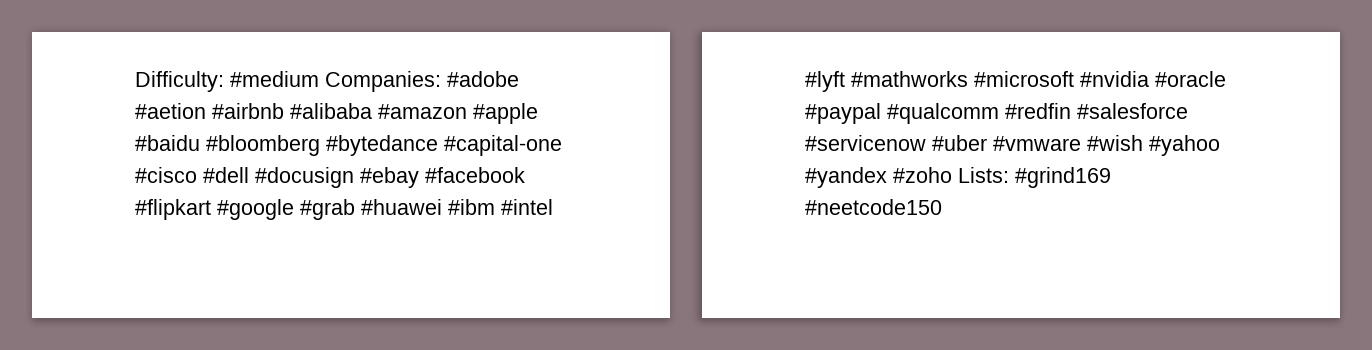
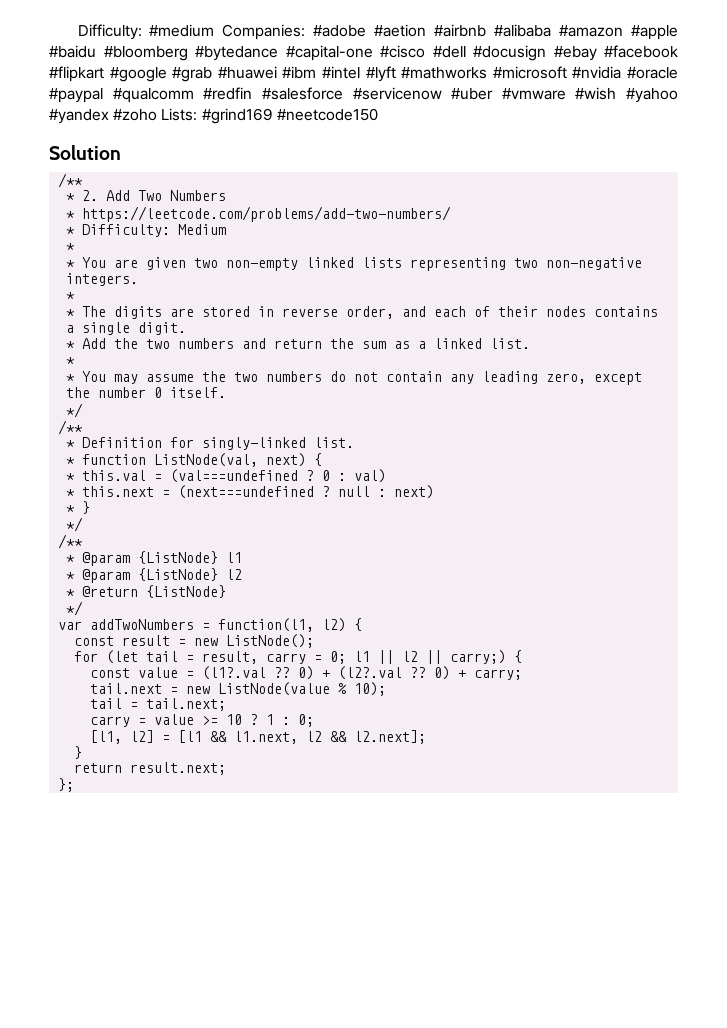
(942, 207) none -> [49,145,121,160] [58,173,84,188] [66,190,227,201] [66,206,452,222] [66,224,227,237] [66,243,76,251] [66,257,643,271] [66,273,139,286] [66,292,76,300] [66,306,659,319] [66,322,187,335] [66,338,531,349] [66,357,76,365] [66,371,643,385] [66,387,227,398] [66,403,84,418] [58,420,84,435] [66,437,355,450] [66,453,323,467] [66,469,387,483] [66,485,435,499] [66,501,91,514] [66,517,84,532] [58,534,84,549] [66,551,243,566] [66,568,243,583] [66,585,227,598] [66,601,84,616] [58,618,363,632] [74,634,315,648] [74,650,523,664] [90,666,523,680] [90,682,387,696] [90,698,227,711] [90,714,315,727] [90,730,427,744] [74,746,83,759] [74,762,227,775] [58,778,75,792] // Solution // /** // * 2. Add Two Numbers // * https://leetcode.com/problems/add-two-numbers/ // * Difficulty: Medium // * // * You are given two non-empty linked lists representing two non-negative integers. // * // * The digits are stored in reverse order, and each of their nodes contains a single digit. // * Add the two numbers and return the sum as a linked list. // * // * You may assume the two numbers do not contain any leading zero, except the number 0 itself. // */ // /** // * Definition for singly-linked list. // * function ListNode(val, next) { // * this.val = (val===undefined ? 0 : val) // * this.next = (next===undefined ? null : next) // * } // */ // /** // * @param {ListNode} l1 // * @param {ListNode} l2 // * @return {ListNode} // */ // var addTwoNumbers = function(l1, l2) { // const result = new ListNode(); // for (let tail = result, carry = 0; l1 || l2 || carry;) { // const value = (l1?.val ?? 0) + (l2?.val ?? 0) + carry; // tail.next = new ListNode(value % 10); // tail = tail.next; // carry = value >= 10 ? 1 : 0; // [l1, l2] = [l1 && l1.next, l2 && l2.next]; // } // return result.next; // };

